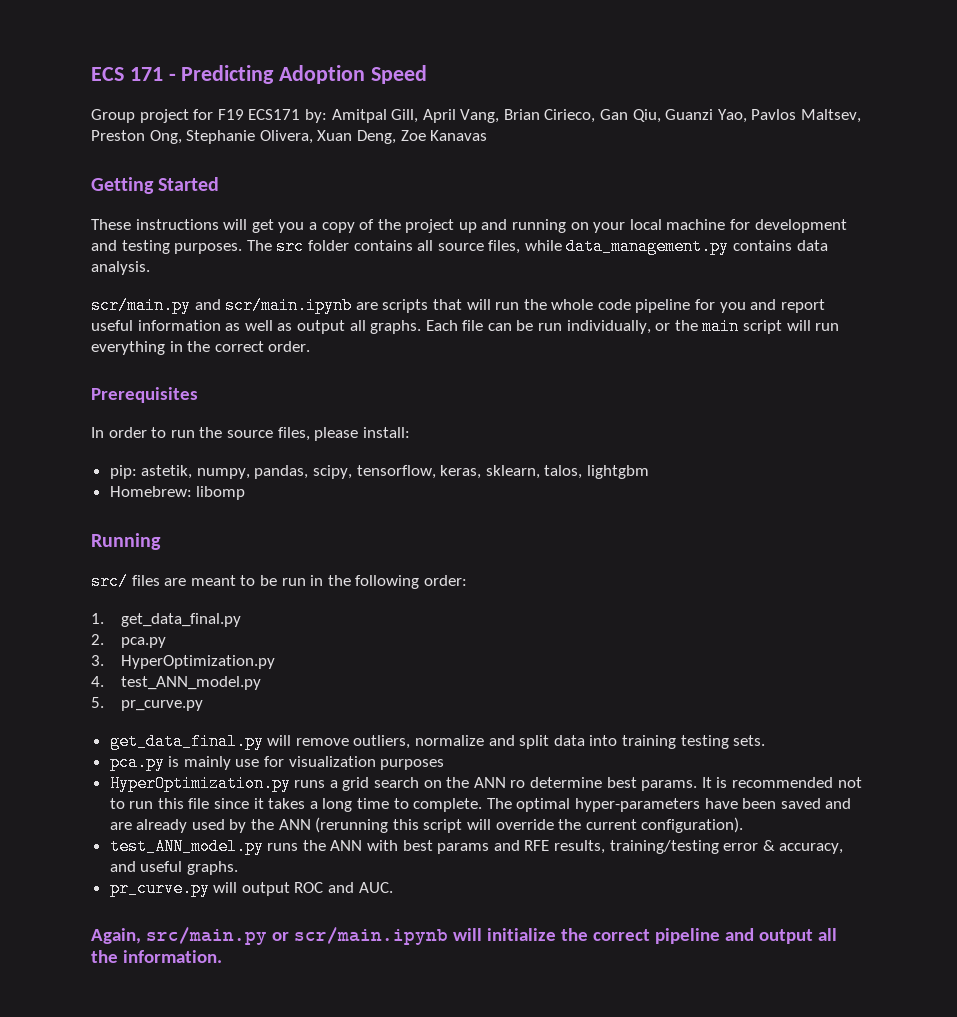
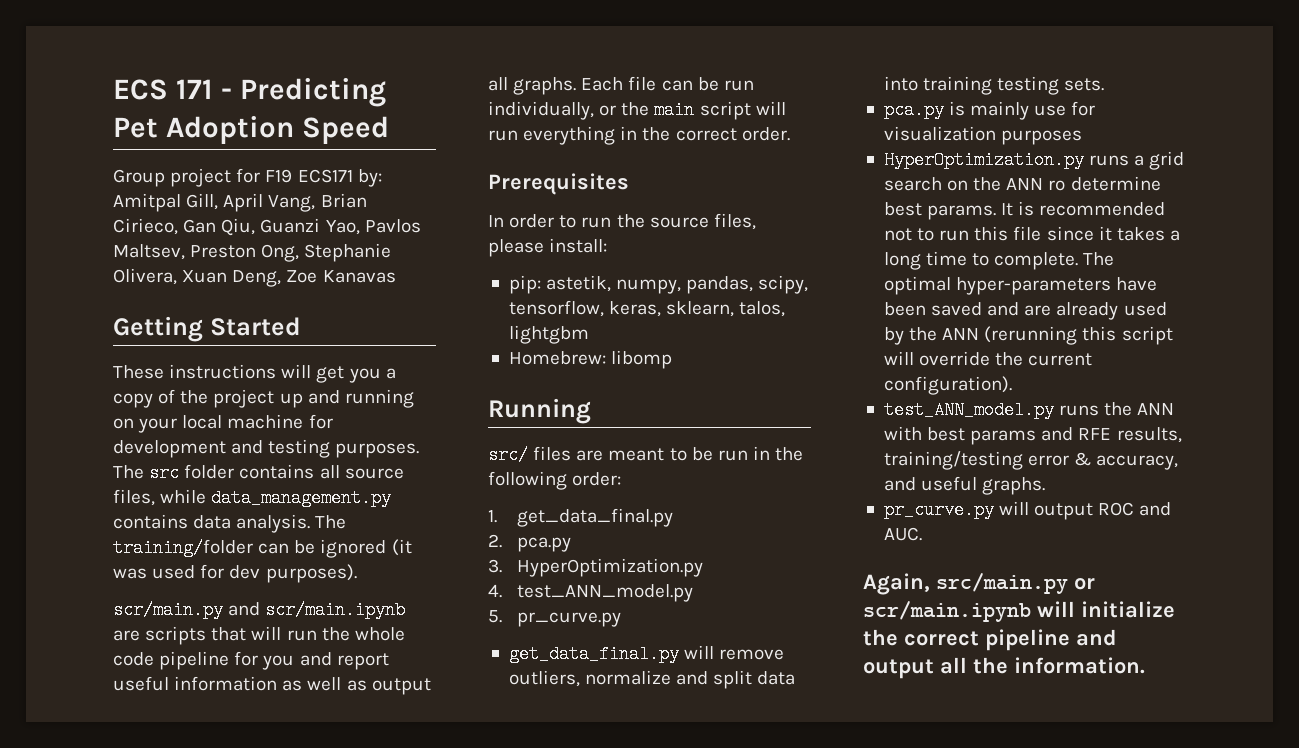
(275, 74) none -> [113,117,158,138] Pet
(150, 268) none -> [315,515,347,529] [113,539,412,558] [113,564,357,583] The training/folder can be ignored (it was used for dev purposes).

